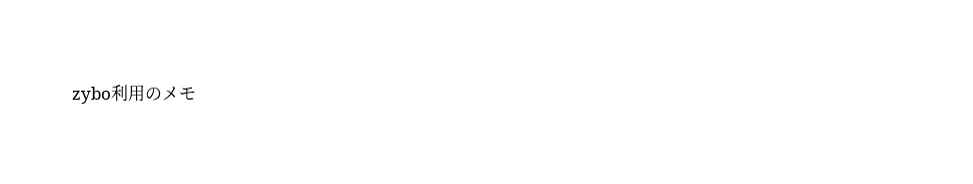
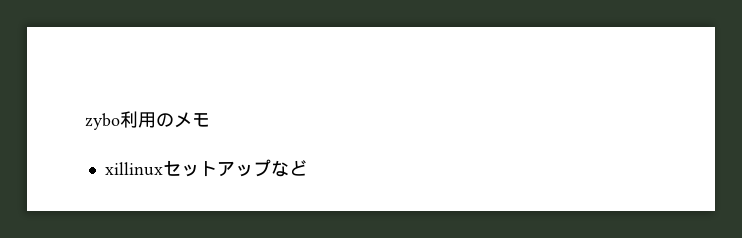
(197, 93) none -> [104,159,307,177] // xillinuxセットアップなど

